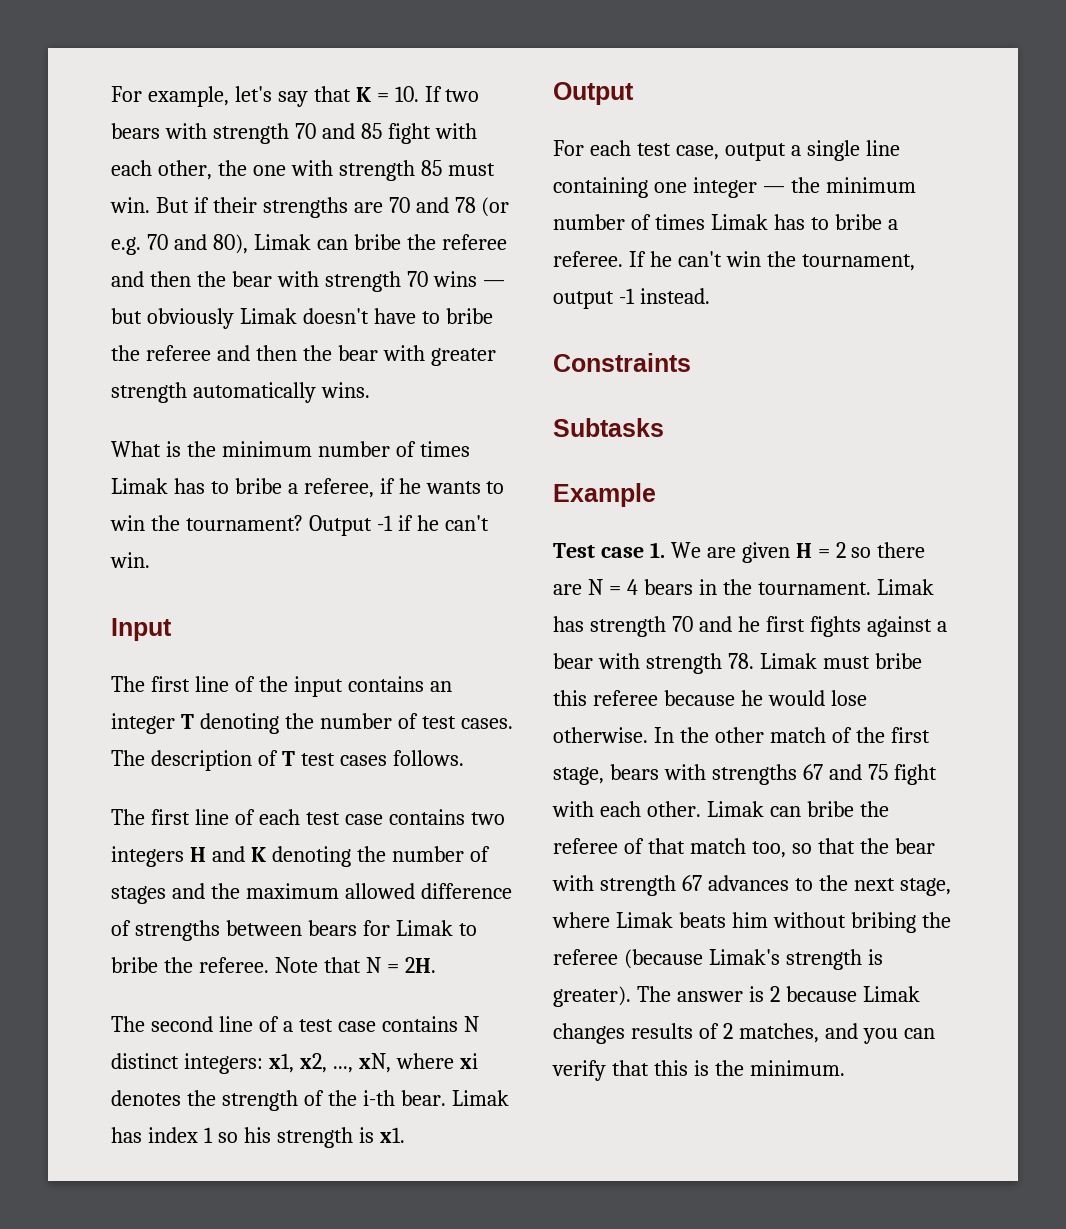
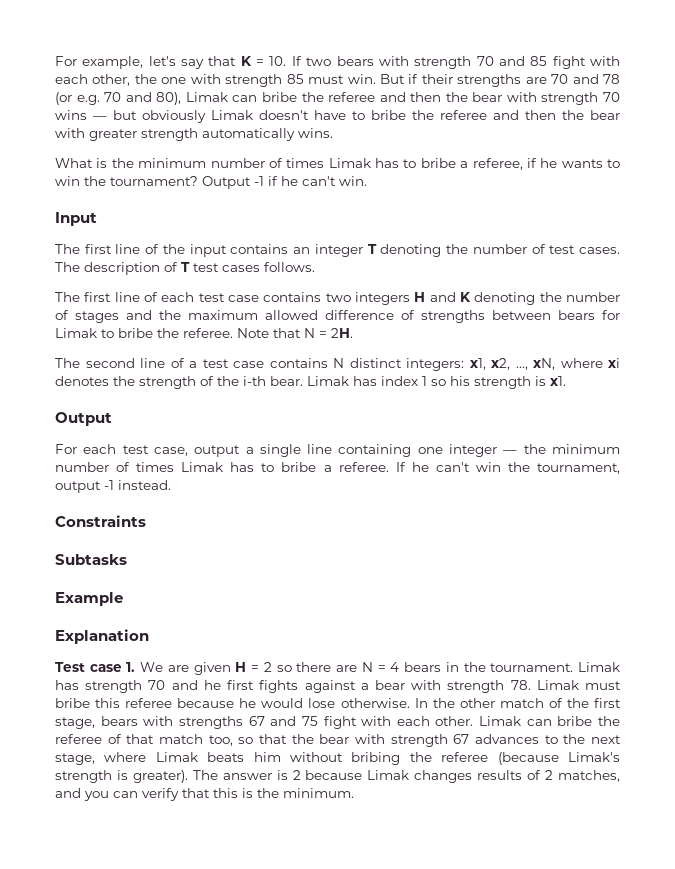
(656, 495) none -> [55,629,149,644] // Explanation

